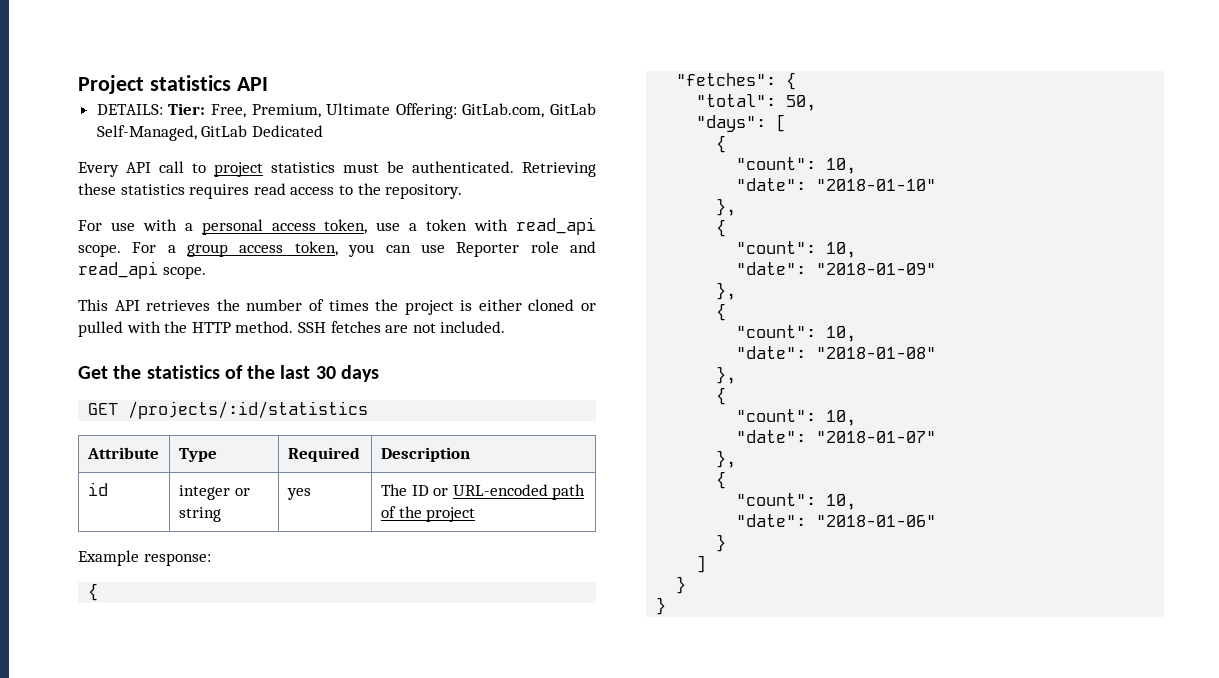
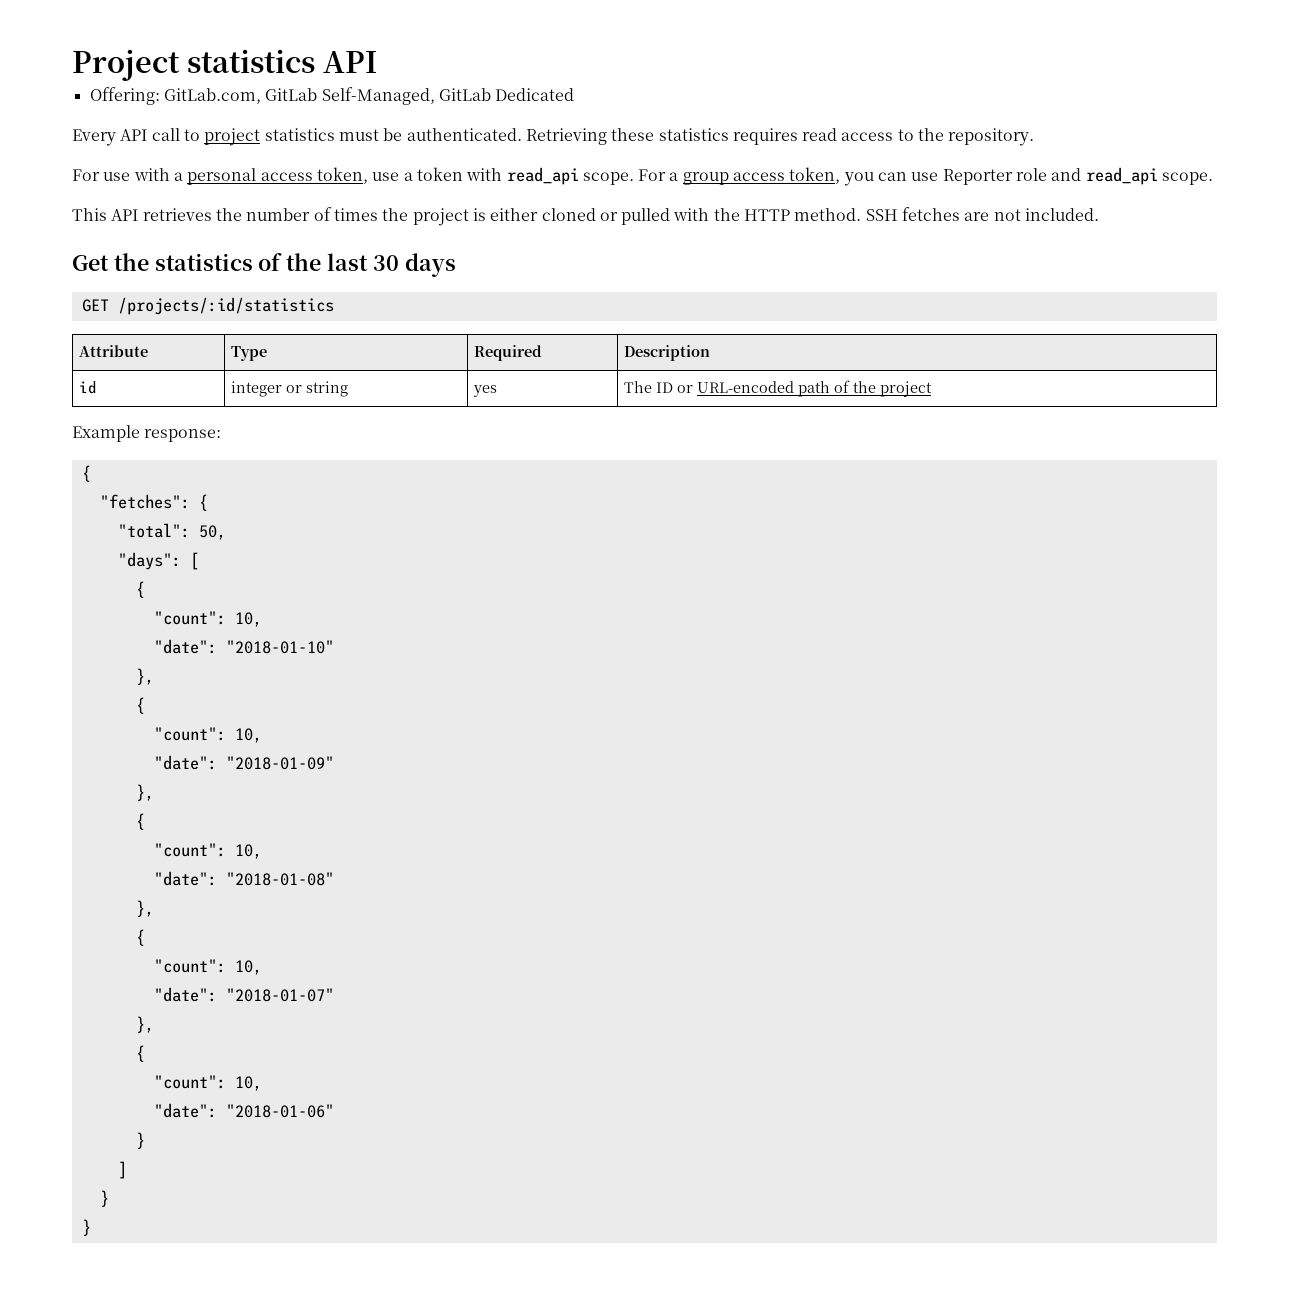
[96,103,391,118] DETAILS: Tier: Free, Premium, Ultimate -> (377, 62) none

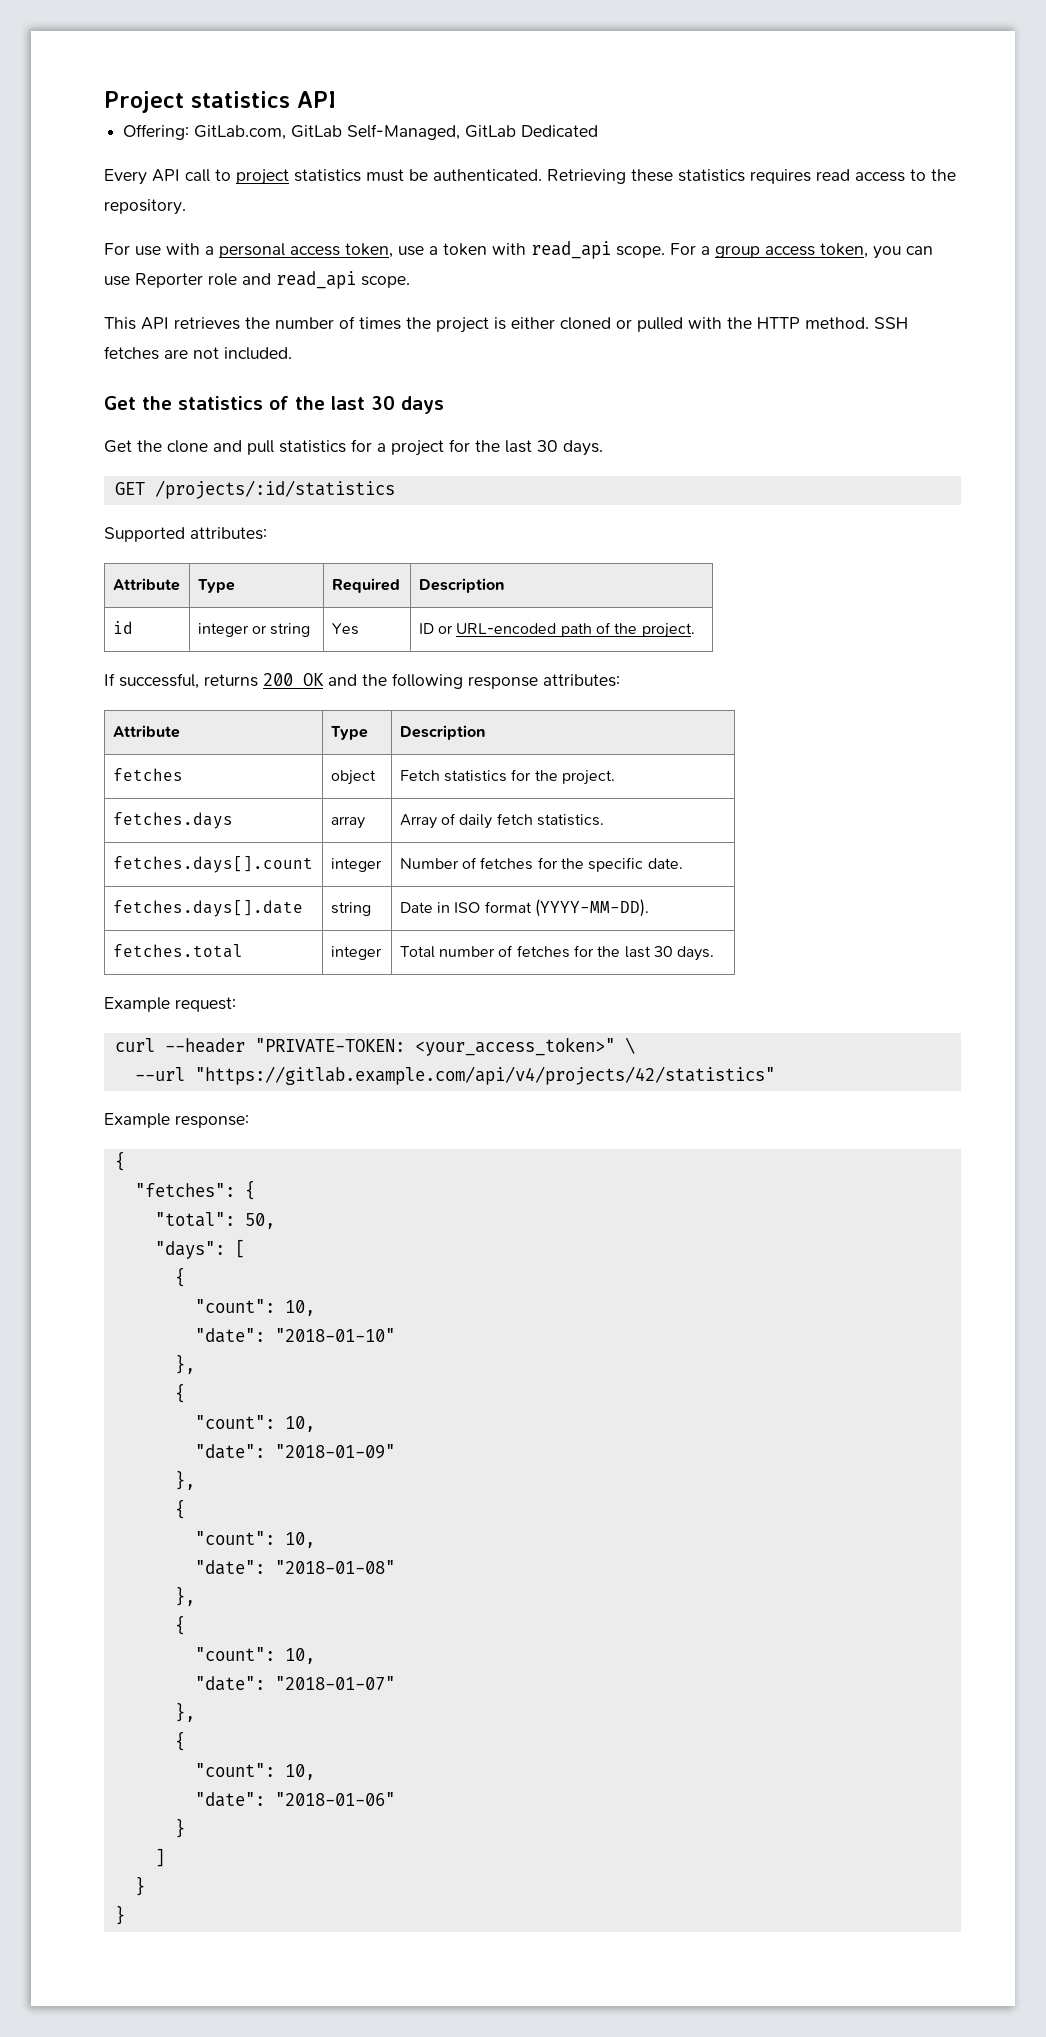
(456, 265) none -> [104,439,603,456] // Get the clone and pull statistics for a project for the last 30 days.
(334, 306) none -> [104,527,267,542] // Supported attributes:
[472,385,497,397] [623,381,652,393] yes | The -> [331,623,359,635] Yes |
[879,381,932,397] project -> [641,623,695,638] [104,673,620,689] [112,725,180,738] [330,726,368,740] [399,725,485,740] [112,768,183,781] [330,770,376,785] [399,769,616,785] [112,812,233,829] [330,816,365,829] [399,813,605,829] [112,856,313,873] [330,858,382,872] [399,857,683,872] [112,900,303,917] [330,902,371,916] [399,899,650,917] [112,944,243,958] [330,946,382,960] [399,945,715,961] [104,997,236,1012] [114,1037,635,1056] [134,1066,775,1085] project. // If successful, returns 200 OK and the following response attributes: // Attribute | Type | Description // fetches | object | Fetch statistics for the project. // fetches.days | array | Array of daily fetch statistics. // fetches.days[].count | integer | Number of fetches for the specific date. // fetches.days[].date | string | Date in ISO format (YYYY-MM-DD). // fetches.total | integer | Total number of fetches for the last 30 days. // Example request: // curl --header "PRIVATE-TOKEN: <your_access_token>" \ // --url "https://gitlab.example.com/api/v4/projects/42/statistics"

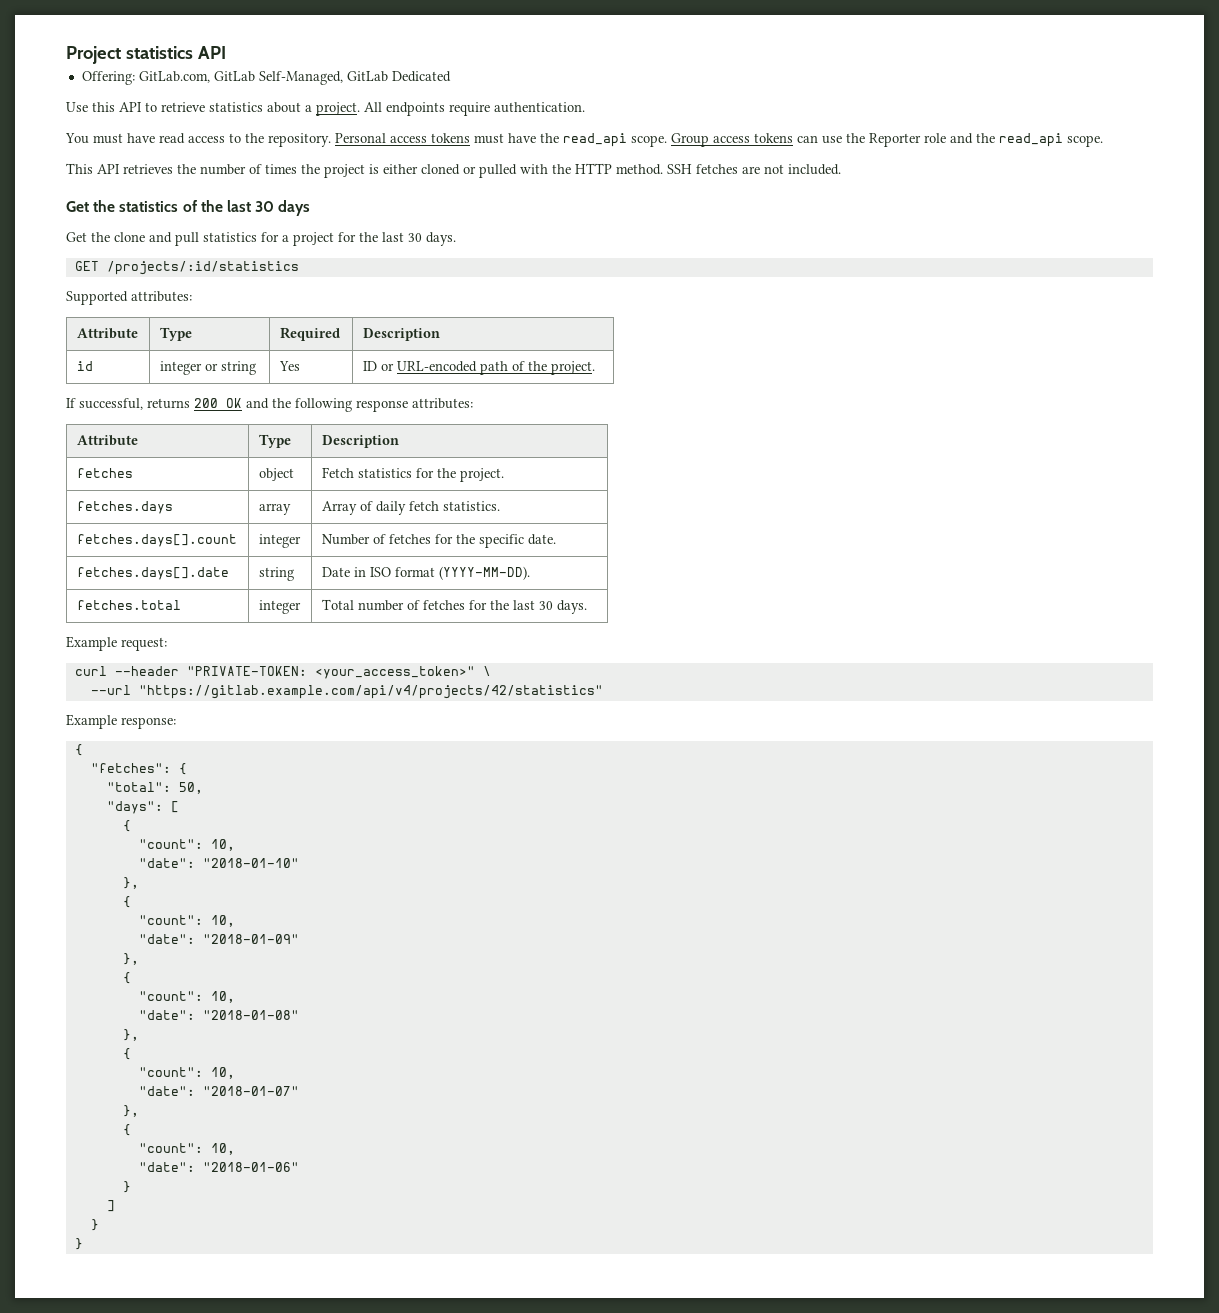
[104,169,811,185] Every API call to project statistics must be authenticated. Retrieving these statistics requires -> [66,102,585,116] [65,133,155,144] Use this API to retrieve statistics about a project. All endpoints require authentication. // You must have
[104,241,901,259] // For use with a personal access token, use a token with read_api scope. For a group access token, you -> [335,133,793,147] Personal access tokens must have the read_api scope. Group access tokens
(130, 281) none -> [846,133,865,143] the
(271, 279) none -> [976,133,995,143] the

